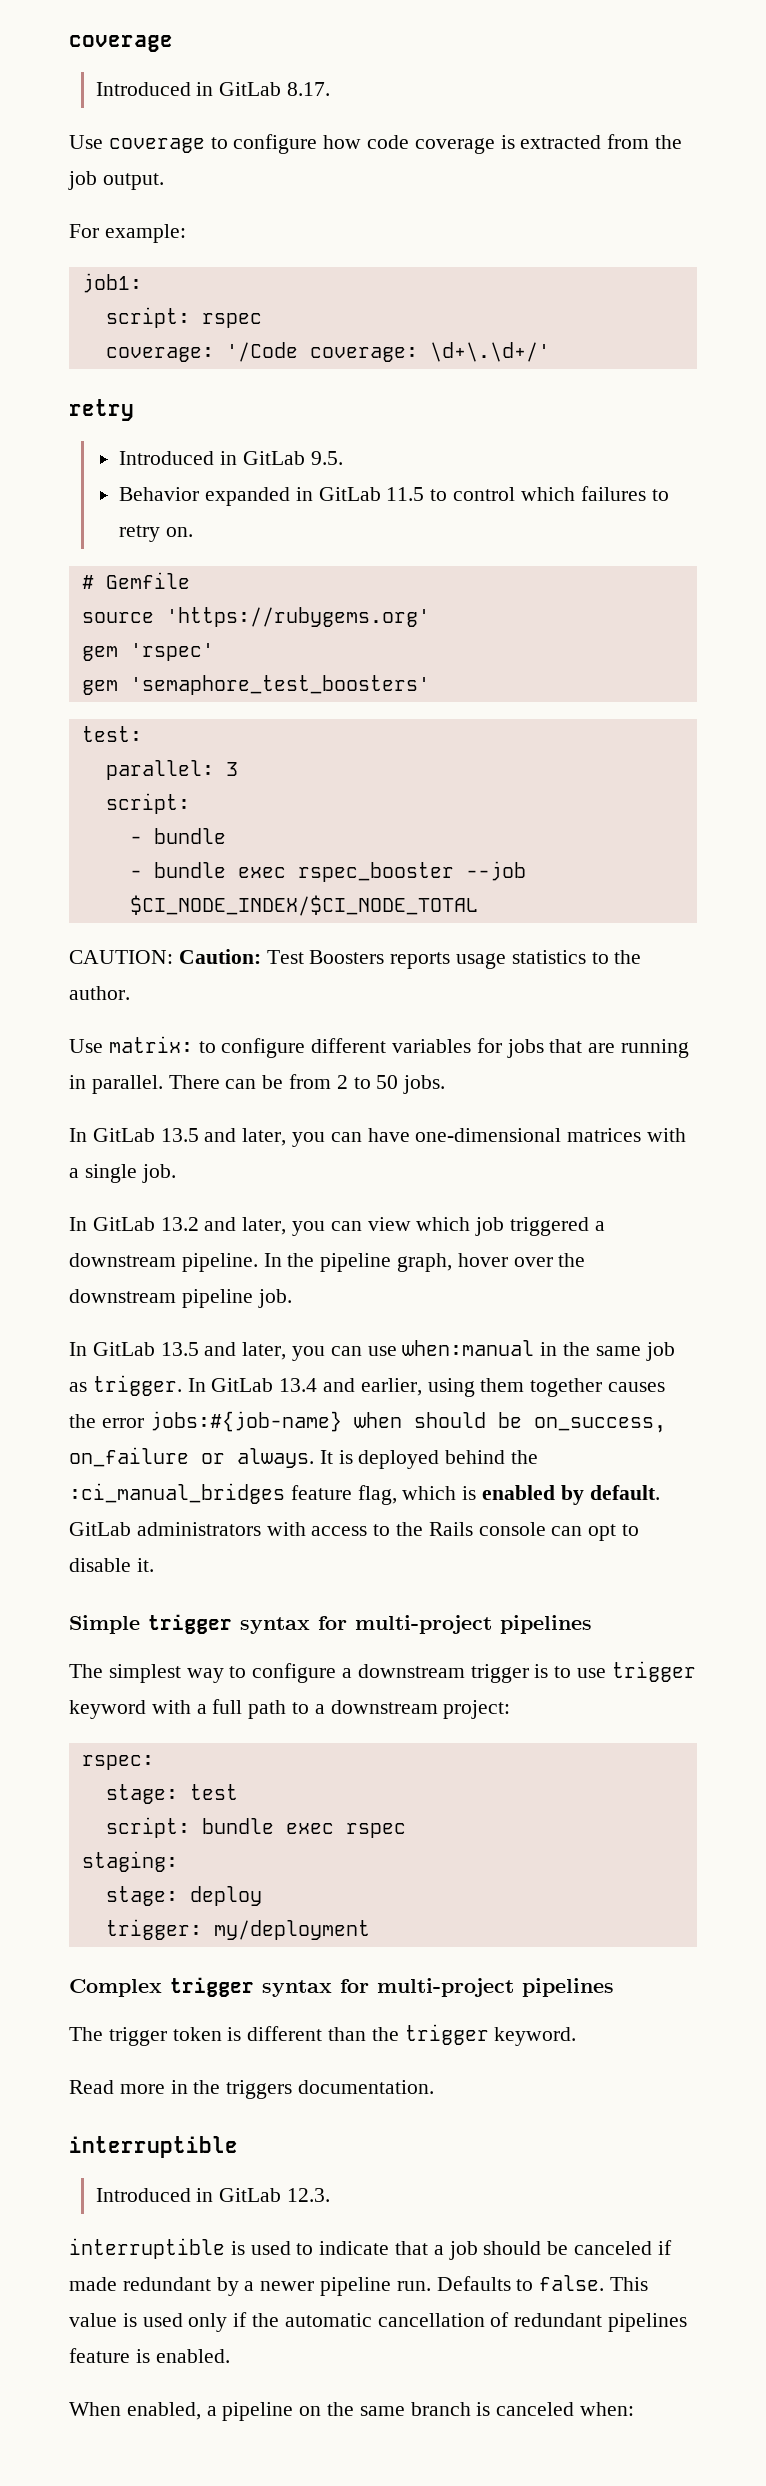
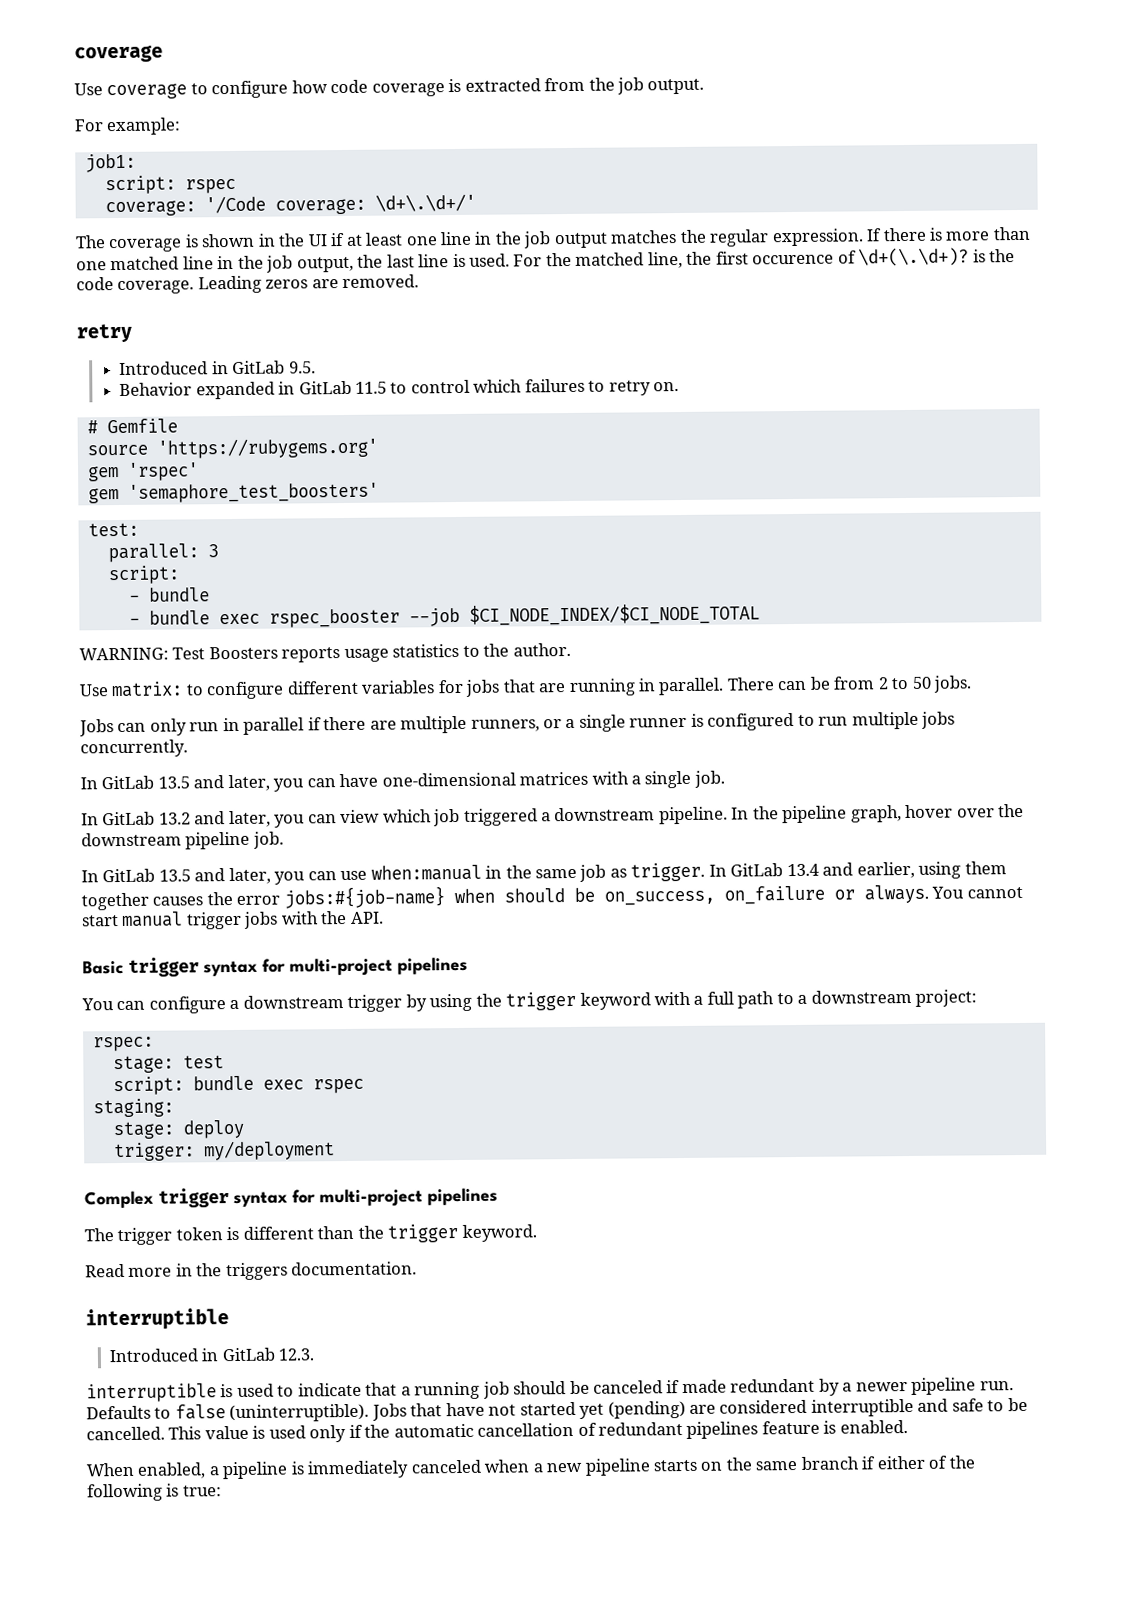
[69,35,173,52] [95,82,331,96] coverage // Introduced in GitLab 8.17. -> [74,44,163,63] coverage
(550, 352) none -> [75,226,1031,253] [76,247,1016,273] [76,274,420,295] // The coverage is shown in the UI if at least one line in the job output matches the regular expression. If there is more than one matched line in the job output, the last line is used. For the matched line, the first occurence of \d+(\.\d+)? is the code coverage. Leading zeros are removed.
[69,949,261,964] CAUTION: Caution: -> [79,647,169,661] WARNING:
(446, 1084) none -> [79,711,956,737] [80,739,188,758] // Jobs can only run in parallel if there are multiple runners, or a single runner is configured to run multiple jobs concurrently.
[319,1450,539,1469] [69,1483,660,1505] [69,1522,640,1541] [69,1558,154,1572] [69,1614,592,1634] [69,1664,247,1683] It is deployed behind the :ci_manual_bridges feature flag, which is enabled by default. GitLab administrators with access to the Rails console can opt to disable it. // Simple trigger syntax for multi-project pipelines // The simplest way to -> [931,886,1023,899] [82,910,384,930] [82,956,468,977] [81,998,146,1011] You cannot start manual trigger jobs with the API. // Basic trigger syntax for multi-project pipelines // You can
[534,1664,607,1678] is to use -> [405,993,502,1012] by using the
(444, 2250) none -> [414,1381,481,1400] running
[539,2275,605,2291] false. -> [174,1397,1028,1423] [86,1426,165,1441] false (uninterruptible). Jobs that have not started yet (pending) are considered interruptible and safe to be cancelled.
[299,2402,635,2416] on the same branch is canceled when: -> [290,1455,975,1479] [87,1483,222,1502] is immediately canceled when a new pipeline starts on the same branch if either of the following is true:

